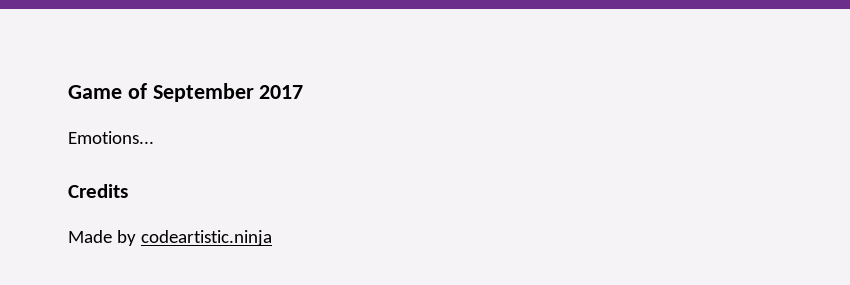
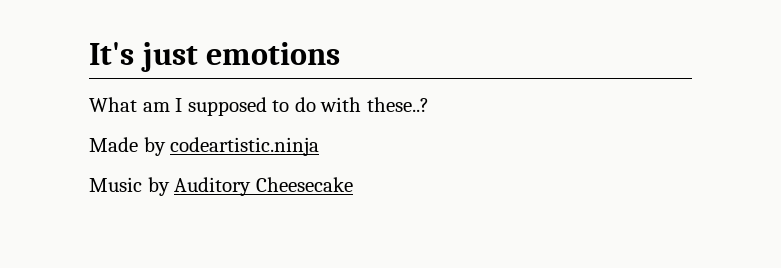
[68,83,304,102] [68,131,154,144] [68,184,128,198] Game of September 2017 // Emotions... // Credits -> [89,42,341,72] [89,97,429,116] It's just emotions // What am I supposed to do with these..?
(272, 238) none -> [89,177,353,196] // Music by Auditory Cheesecake

